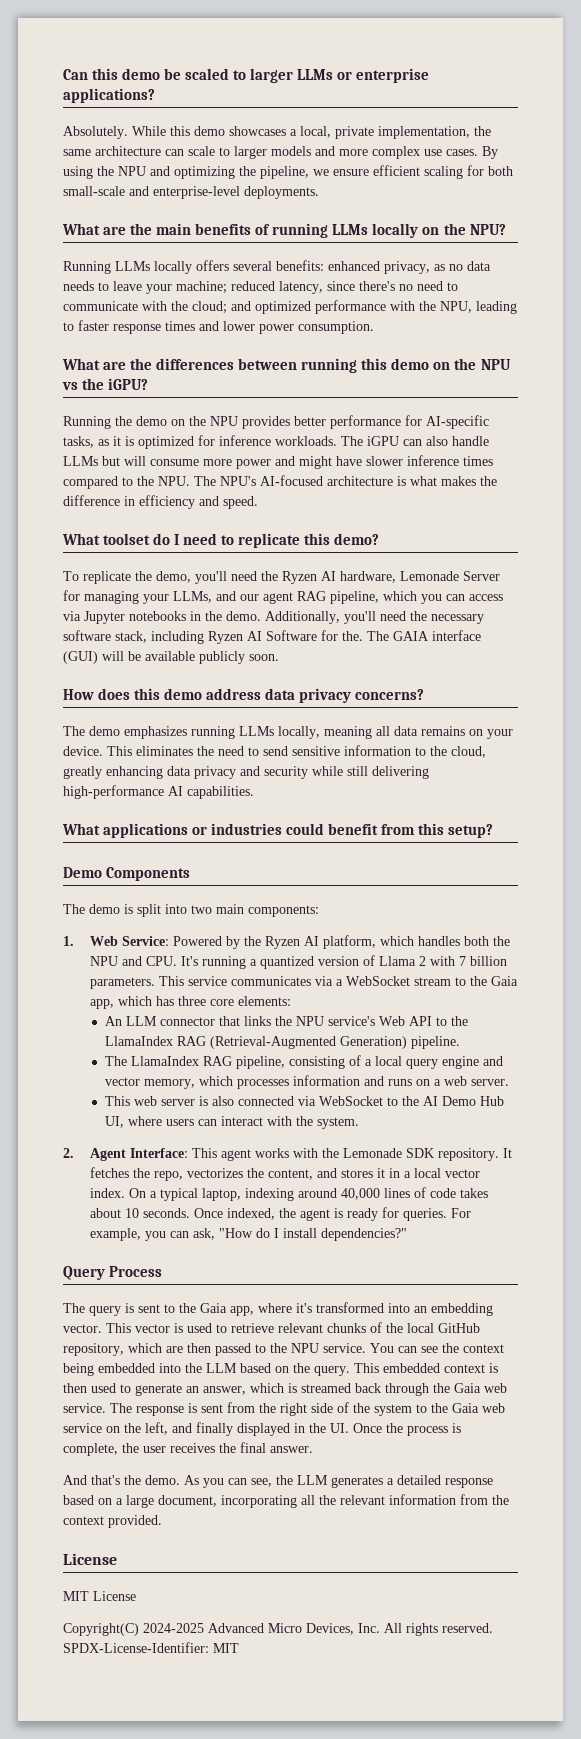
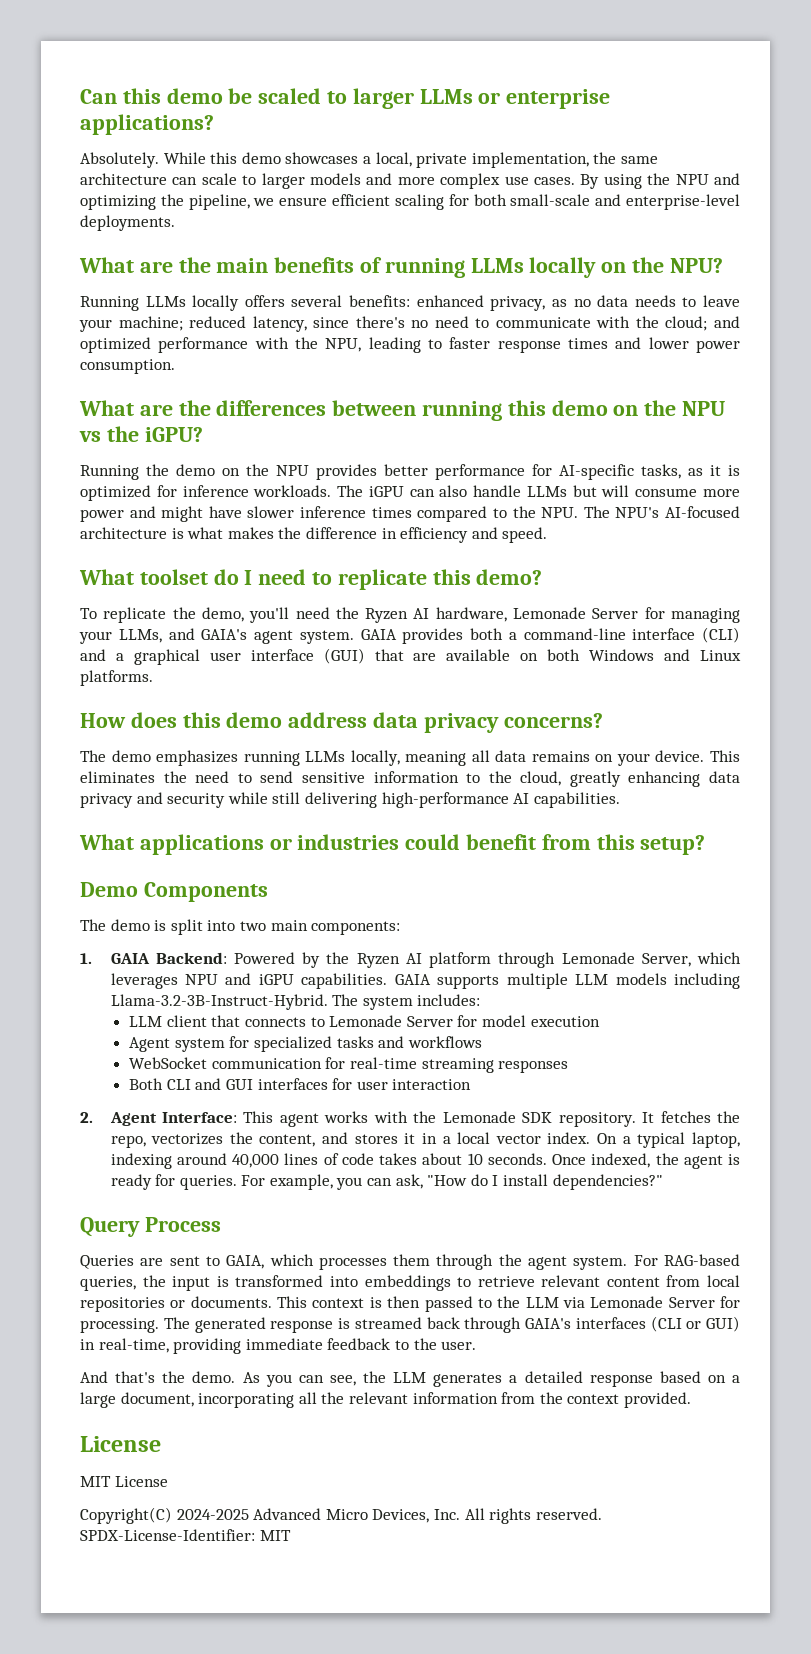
[240,591,503,604] [63,611,484,624] [63,630,481,644] [63,651,279,664] our agent RAG pipeline, which you can access via Jupyter notebooks in the demo. Additionally, you'll need the necessary software stack, including Ryzen AI Software for the. The GAIA interface (GUI) will be available publicly soon. -> [201,627,740,644] [80,648,741,665] [80,670,153,686] GAIA's agent system. GAIA provides both a command-line interface (CLI) and a graphical user interface (GUI) that are available on both Windows and Linux platforms.
[89,936,169,946] Web Service: -> [110,952,227,964] GAIA Backend:
[322,935,510,949] [89,955,507,969] [89,976,518,989] [89,996,291,1009] [105,1016,469,1026] [105,1036,461,1049] [105,1055,504,1069] [105,1075,510,1089] [105,1096,505,1106] [105,1116,360,1129] platform, which handles both the NPU and CPU. It's running a quantized version of Llama 2 with 7 billion parameters. This service communicates via a WebSocket stream to the Gaia app, which has three core elements: // An LLM connector that links the NPU service's Web API to the LlamaIndex RAG (Retrieval-Augmented Generation) pipeline. // The LlamaIndex RAG pipeline, consisting of a local query engine and vector memory, which processes information and runs on a web server. // This web server is also connected via WebSocket to the AI Demo Hub UI, where users can interact with the system. -> [429,952,741,968] [110,973,740,989] [110,994,481,1010] [129,1015,600,1027] [129,1036,482,1052] [129,1057,569,1073] [129,1078,472,1090] platform through Lemonade Server, which leverages NPU and iGPU capabilities. GAIA supports multiple LLM models including Llama-3.2-3B-Instruct-Hybrid. The system includes: // LLM client that connects to Lemonade Server for model execution // Agent system for specialized tasks and workflows // WebSocket communication for real-time streaming responses // Both CLI and GUI interfaces for user interaction
[63,1302,493,1316] [63,1322,480,1333] [63,1343,504,1356] [63,1363,498,1376] [63,1383,507,1396] [63,1402,505,1416] [63,1422,461,1436] [63,1442,313,1456] The query is sent to the Gaia app, where it's transformed into an embedding vector. This vector is used to retrieve relevant chunks of the local GitHub repository, which are then passed to the NPU service. You can see the context being embedded into the LLM based on the query. This embedded context is then used to generate an answer, which is streamed back through the Gaia web service. The response is sent from the right side of the system to the Gaia web service on the left, and finally displayed in the UI. Once the process is complete, the user receives the final answer. -> [80,1254,740,1270] [80,1275,741,1291] [80,1296,740,1312] [80,1316,740,1333] [80,1338,477,1354] Queries are sent to GAIA, which processes them through the agent system. For RAG-based queries, the input is transformed into embeddings to retrieve relevant content from local repositories or documents. This context is then passed to the LLM via Lemonade Server for processing. The generated response is streamed back through GAIA's interfaces (CLI or GUI) in real-time, providing immediate feedback to the user.

